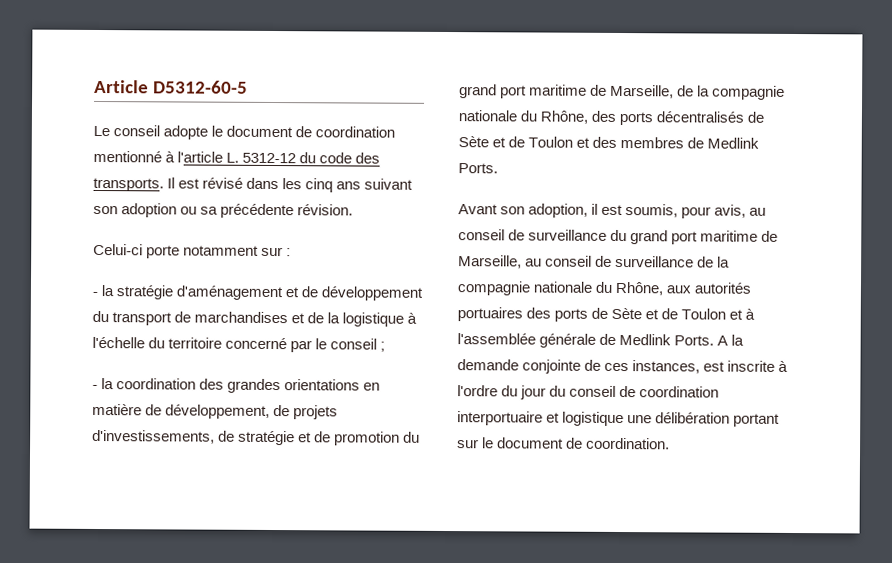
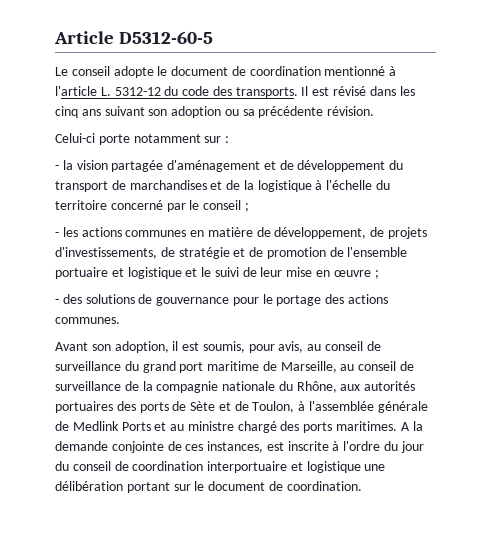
[116,285,174,300] stratégie -> [76,160,164,172] vision partagée
[101,378,361,394] la coordination des grandes orientations -> [62,227,187,237] les actions communes
[403,431,421,443] [459,84,786,100] [458,110,765,126] [458,136,760,149] [458,163,498,174] du grand port maritime de Marseille, de la compagnie nationale du Rhône, des ports décentralisés de Sète et de Toulon et des membres de Medlink Ports. -> [329,247,408,257] [55,267,379,279] [55,294,389,306] [55,317,120,324] de l'ensemble portuaire et logistique et le suivi de leur mise en œuvre ; // - des solutions de gouvernance pour le portage des actions communes.
[681,308,744,320] Toulon et -> [252,401,295,413] Toulon,
[674,335,715,346] Ports. -> [121,421,398,433] Ports et au ministre chargé des ports maritimes.

